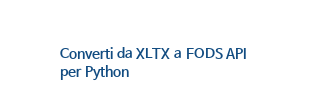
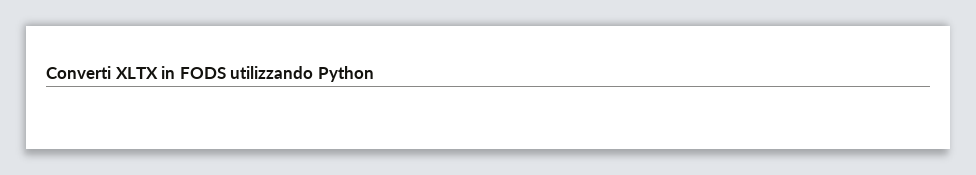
[116,47,247,59] [60,68,82,80] da XLTX a FODS API per -> [115,66,314,79] XLTX in FODS utilizzando

